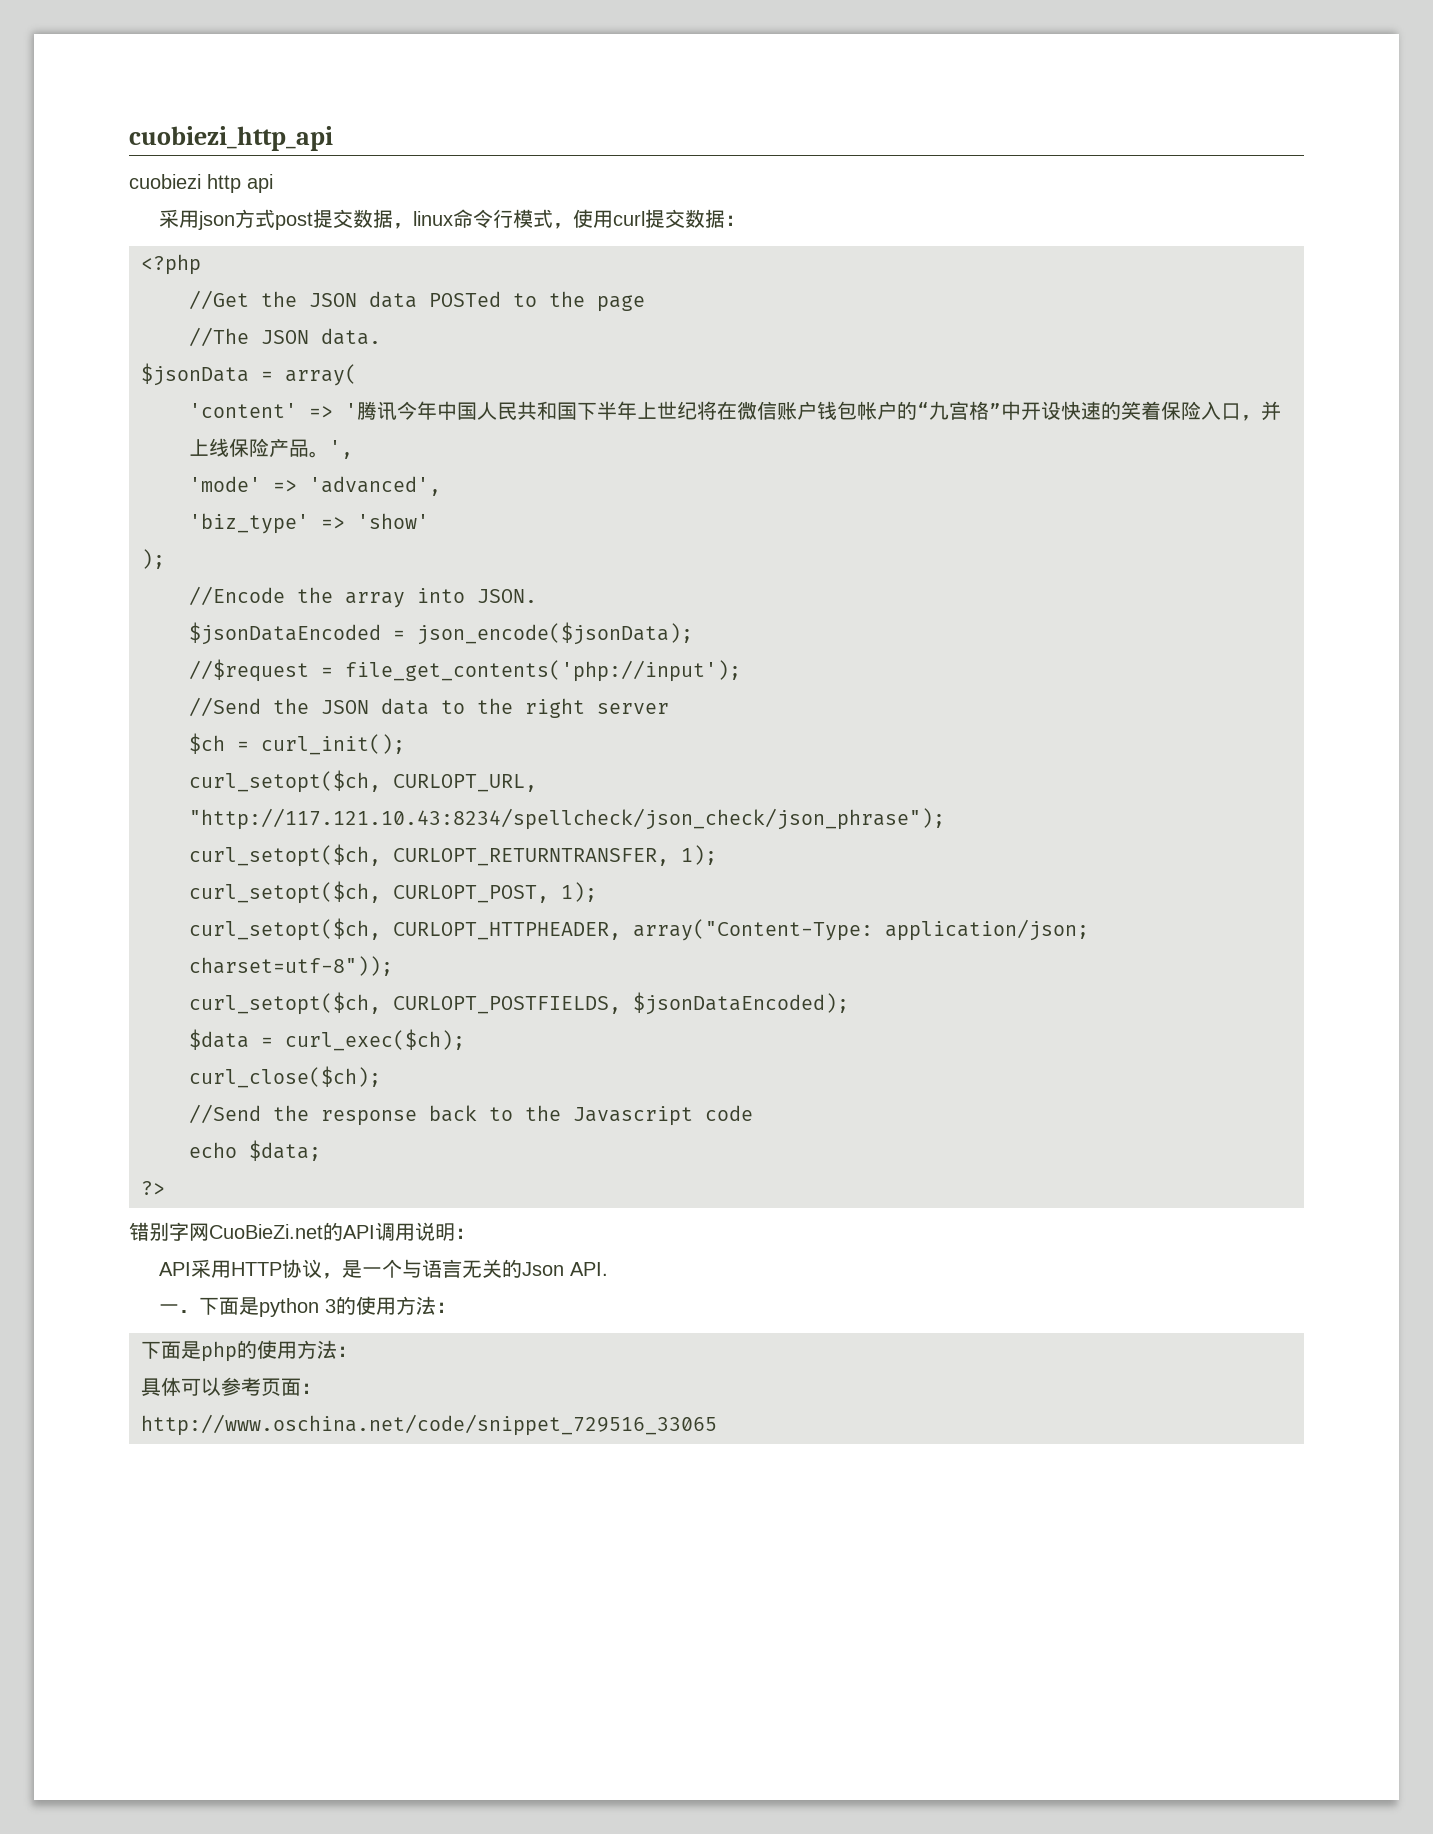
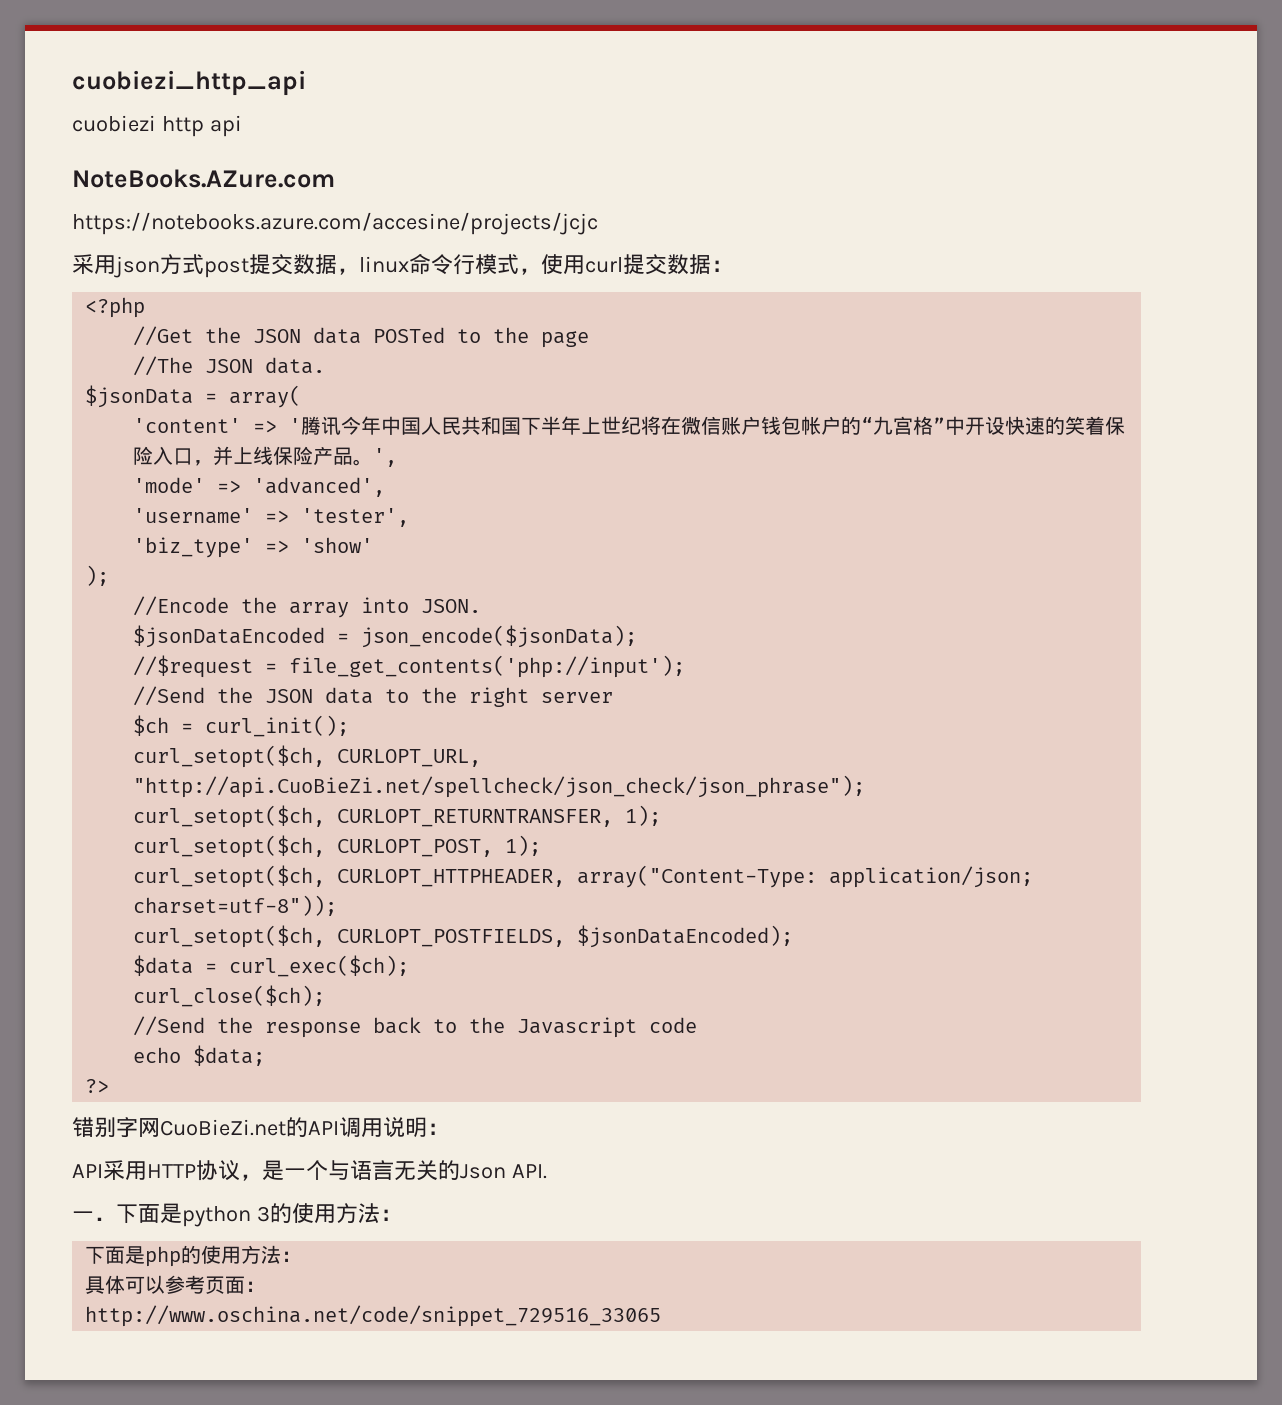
(273, 183) none -> [72,169,335,188] [72,212,598,235] // NoteBooks.AZure.com // https://notebooks.azure.com/accesine/projects/jcjc
(441, 486) none -> [133,508,410,527] // 'username' => 'tester',
[189,808,945,830] "http://117.121.10.43:8234/spellcheck/json_check/json_phrase"); -> [133,775,866,798] "http://api.CuoBieZi.net/spellcheck/json_check/json_phrase");

